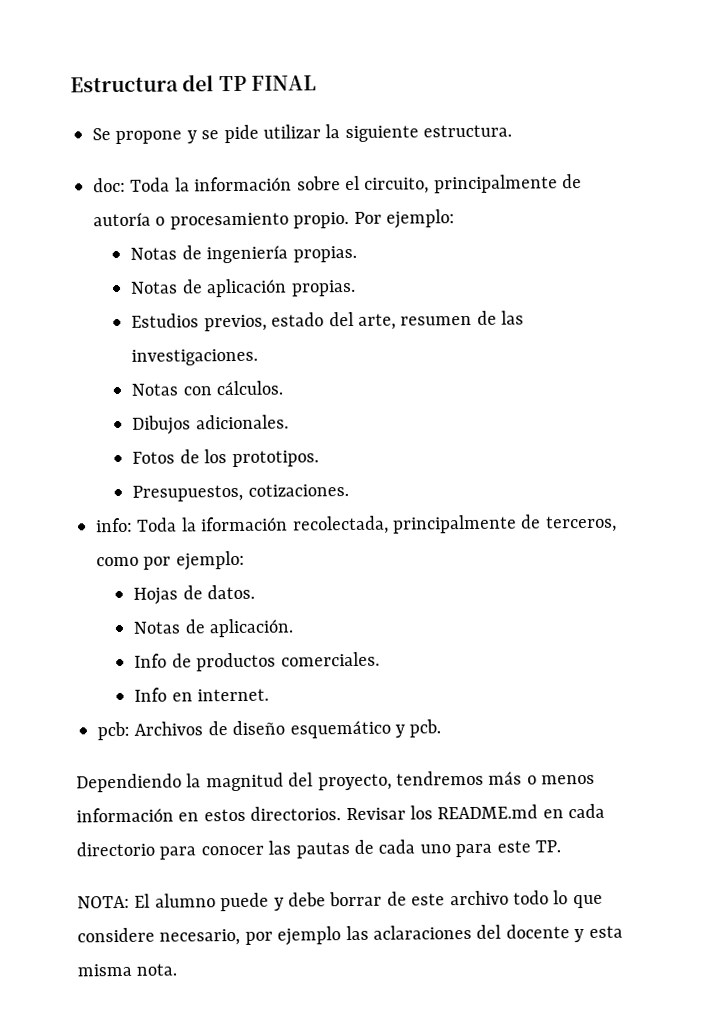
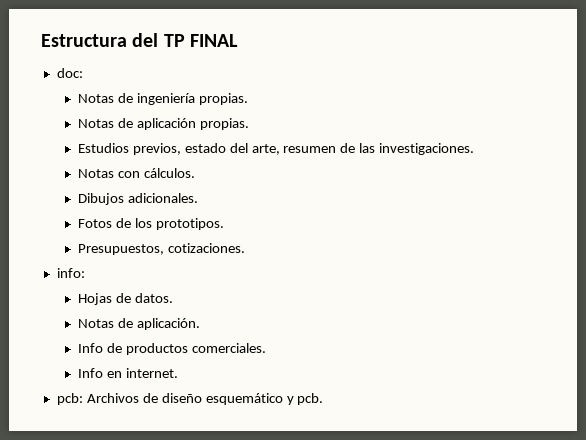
[92,124,513,144] [93,174,583,194] [93,209,455,230] Se propone y se pide utilizar la siguiente estructura. // doc: Toda la información sobre el circuito, principalmente de autoría o procesamiento propio. Por ejemplo: -> [56,68,83,78] doc:
[136,514,617,535] [96,550,245,571] Toda la iformación recolectada, principalmente de terceros, como por ejemplo: -> (85, 273) none
[76,770,596,793] [76,803,606,823] [76,839,561,860] [77,890,603,912] [77,924,623,946] [77,963,178,977] // Dependiendo la magnitud del proyecto, tendremos más o menos información en estos directorios. Revisar los README.md en cada directorio para conocer las pautas de cada uno para este TP. // NOTA: El alumno puede y debe borrar de este archivo todo lo que considere necesario, por ejemplo las aclaraciones del docente y esta misma nota. -> (324, 399) none

